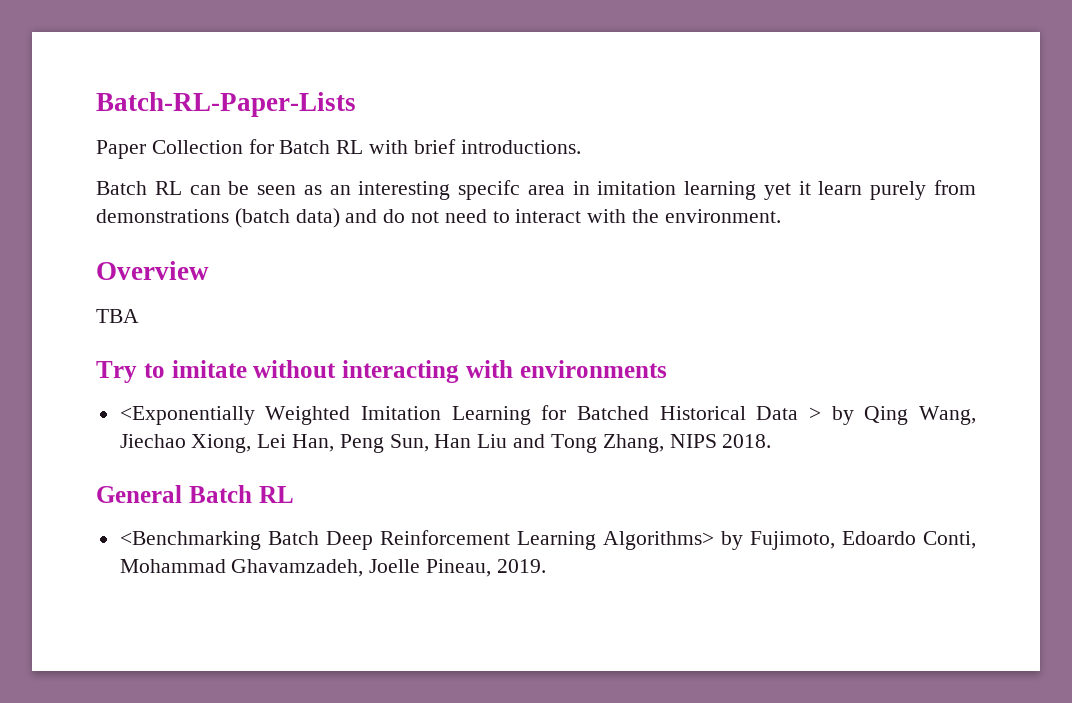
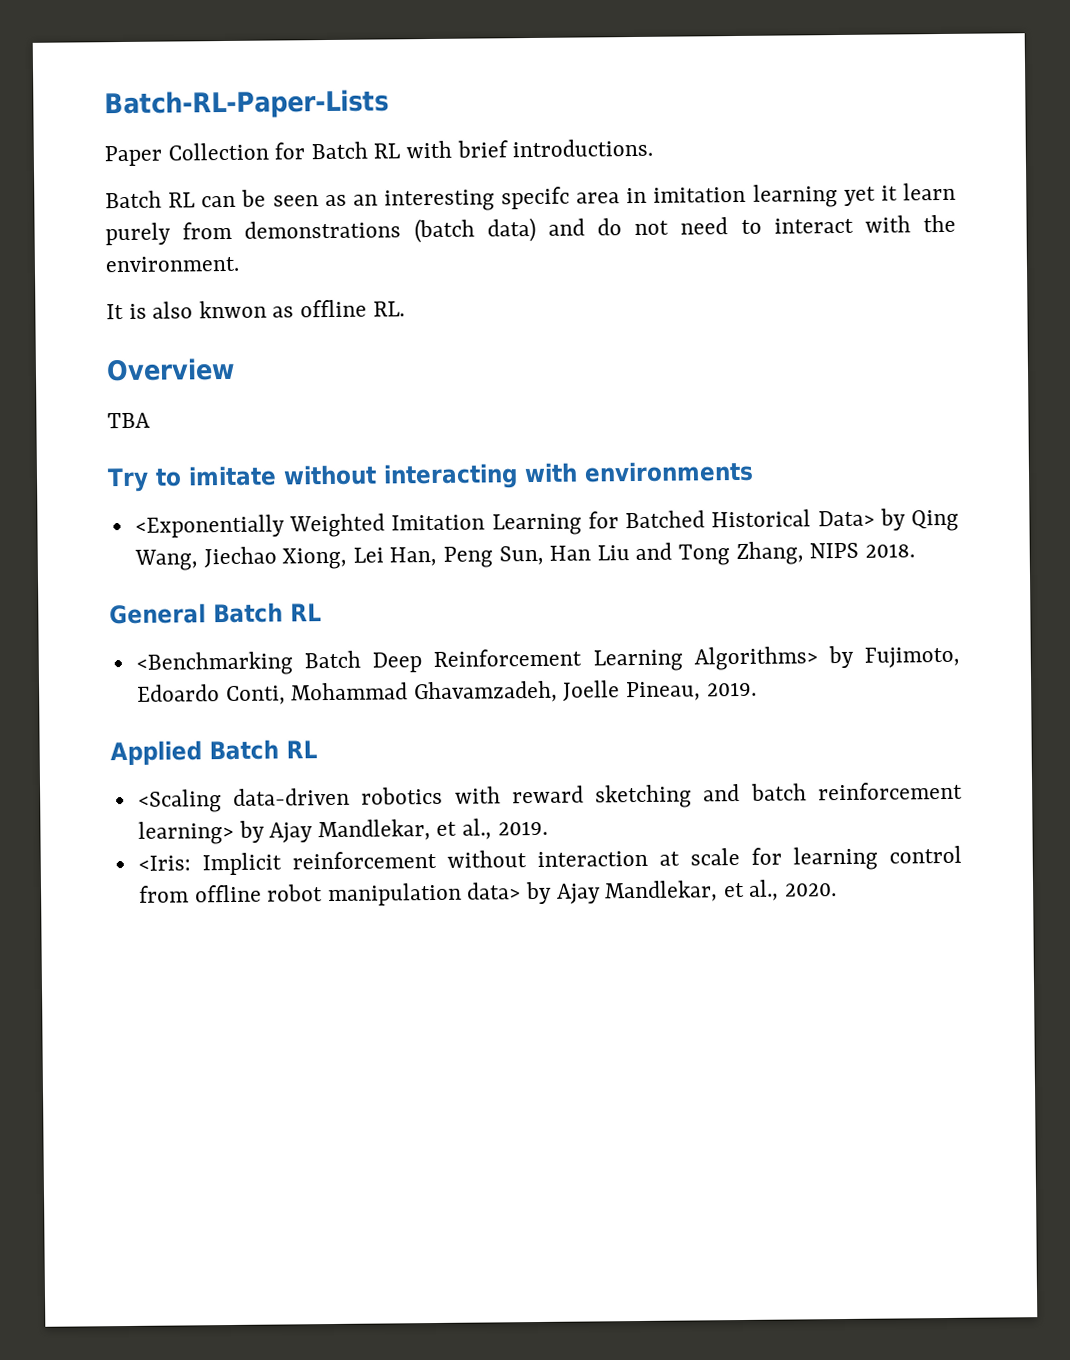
(781, 216) none -> [106,299,405,320] // It is also knwon as offline RL.
[756,406,821,420] Data > -> [817,510,875,527] Data>
(546, 566) none -> [110,739,318,766] [137,781,964,813] [137,818,548,845] [137,845,963,876] [137,879,838,907] // Applied Batch RL // <Scaling data-driven robotics with reward sketching and batch reinforcement learning> by Ajay Mandlekar, et al., 2019. // <Iris: Implicit reinforcement without interaction at scale for learning control from offline robot manipulation data> by Ajay Mandlekar, et al., 2020.

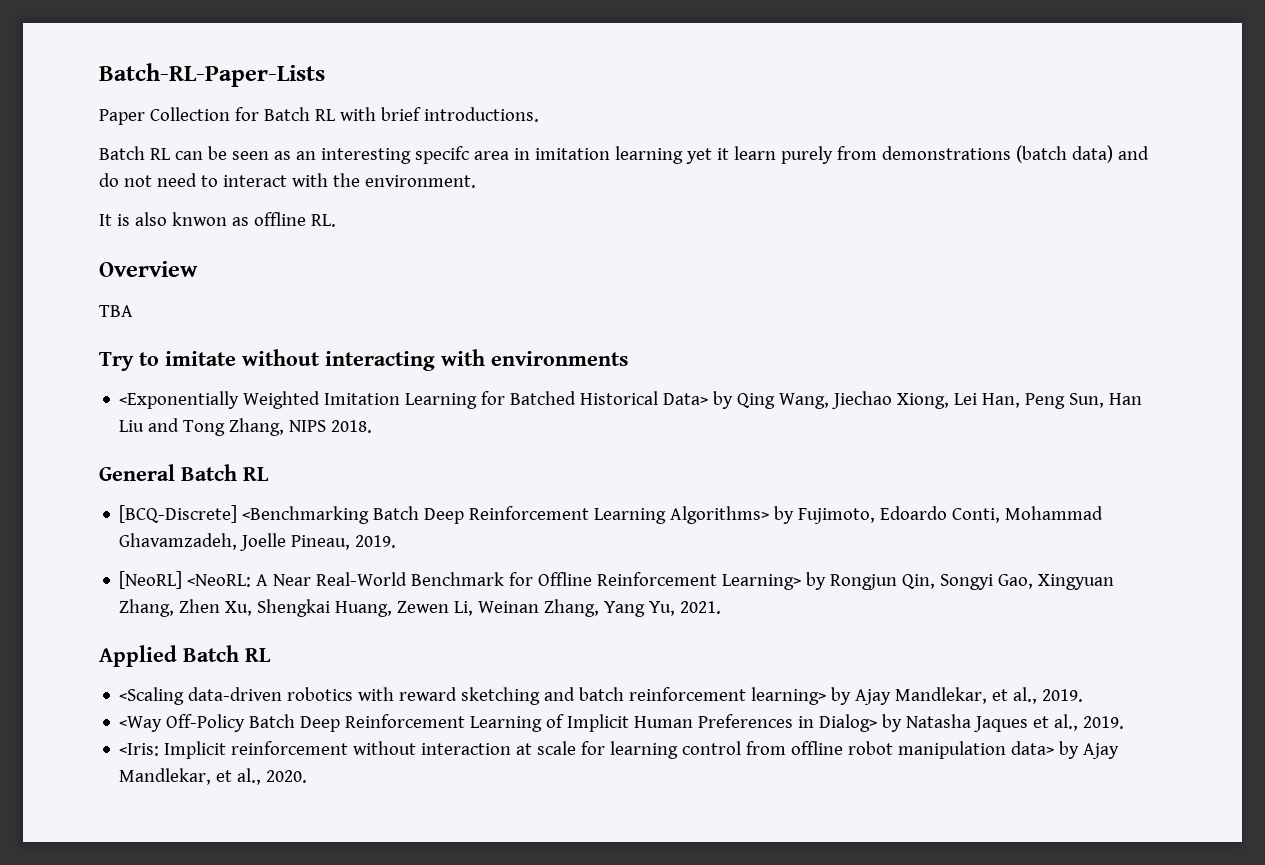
(322, 612) none -> [119,505,238,523] [BCQ-Discrete]
(757, 689) none -> [119,571,1115,590] [119,599,722,617] // [NeoRL] <NeoRL: A Near Real-World Benchmark for Offline Reinforcement Learning> by Rongjun Qin, Songyi Gao, Xingyuan Zhang, Zhen Xu, Shengkai Huang, Zewen Li, Weinan Zhang, Yang Yu, 2021.
(548, 828) none -> [119,714,1125,732] // <Way Off-Policy Batch Deep Reinforcement Learning of Implicit Human Preferences in Dialog> by Natasha Jaques et al., 2019.

